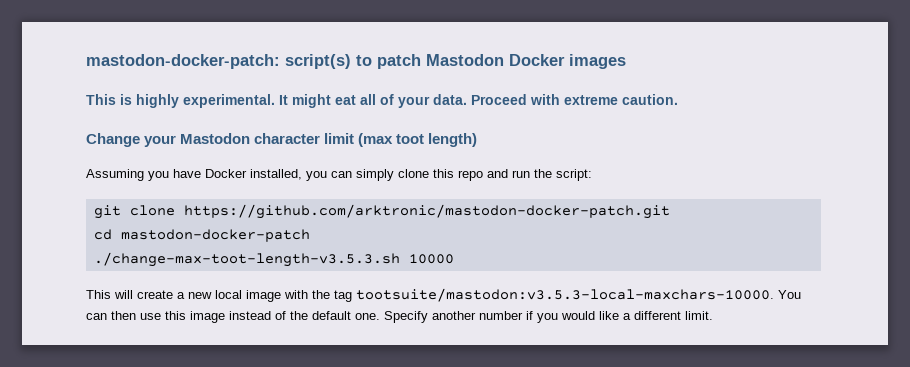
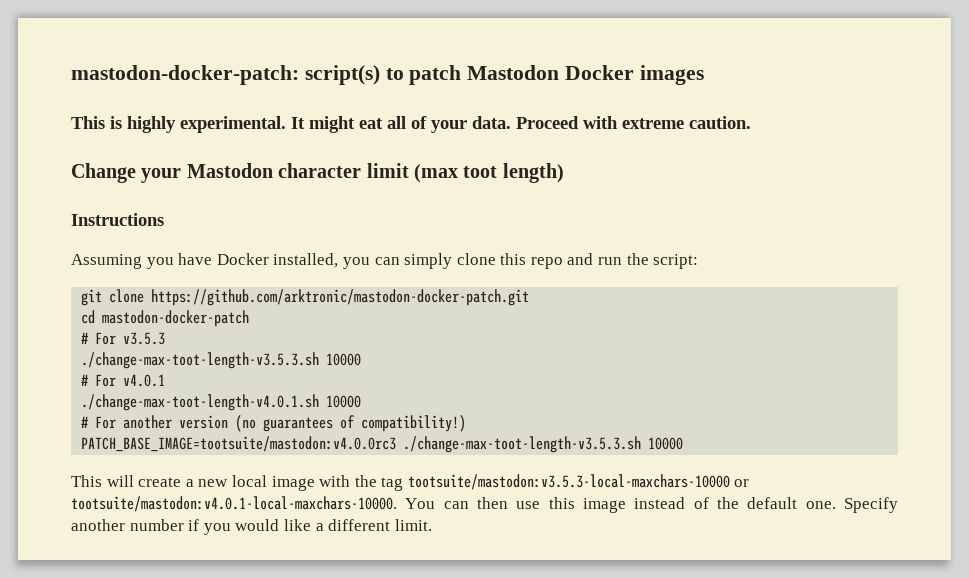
(478, 140) none -> [71,213,164,226] // Instructions
(310, 235) none -> [81,332,166,345] [81,352,362,369] [81,374,166,387] [81,394,362,411] [81,415,467,432] [81,436,397,452] # For v3.5.3 // ./change-max-toot-length-v3.5.3.sh 10000 // # For v4.0.1 // ./change-max-toot-length-v4.0.1.sh 10000 // # For another version (no guarantees of compatibility!) // PATCH_BASE_IMAGE=tootsuite/mastodon:v4.0.0rc3
[356,288,774,302] tootsuite/mastodon:v3.5.3-local-maxchars-10000. -> [407,474,750,490] [71,496,397,512] tootsuite/mastodon:v3.5.3-local-maxchars-10000 or tootsuite/mastodon:v4.0.1-local-maxchars-10000.

